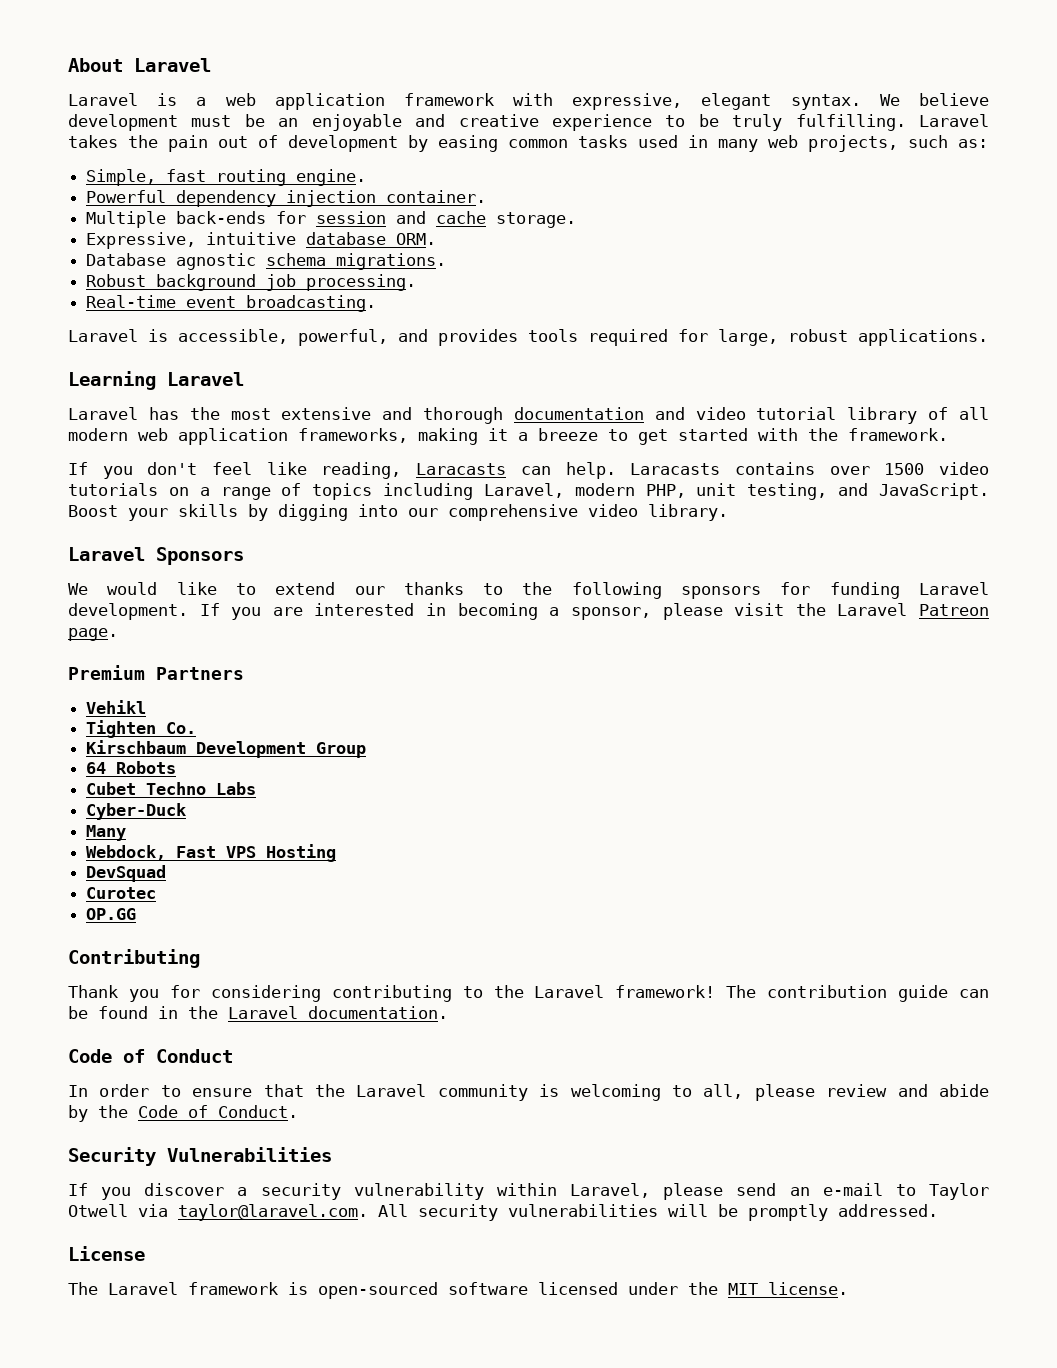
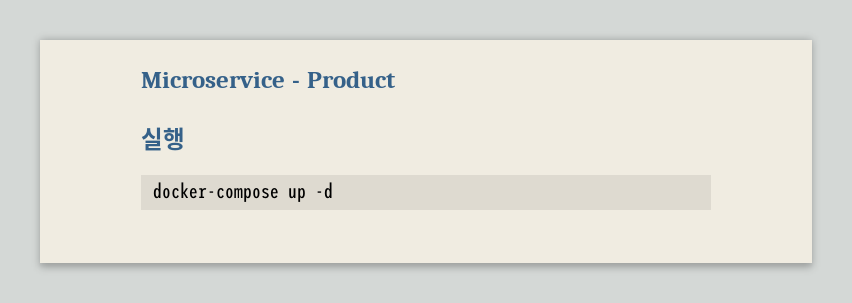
[68,58,211,72] [68,93,989,110] [68,114,989,131] [68,135,988,152] [86,169,367,186] [86,190,487,207] [86,211,577,228] [86,232,437,249] [86,253,447,270] [86,274,417,291] [86,295,377,312] [68,329,988,346] [68,371,244,390] [68,407,989,424] [68,428,948,445] [68,462,990,479] [68,483,989,500] [68,504,728,521] [68,547,244,565] [68,582,989,599] [68,603,990,620] [68,628,118,641] [68,665,244,680] [86,700,147,714] [86,720,197,738] [86,740,367,758] [86,761,177,774] [86,782,257,795] [86,803,187,820] [86,825,127,841] [86,844,337,862] [86,865,167,882] [86,887,157,899] [86,908,137,920] [68,949,200,968] [68,985,989,1002] [68,1006,448,1019] [68,1049,233,1063] [68,1084,989,1101] [68,1105,298,1122] [68,1147,332,1166] [68,1183,990,1200] [68,1204,938,1221] [68,1246,145,1261] [68,1282,848,1299] About Laravel // Laravel is a web application framework with expressive, elegant syntax. We believe development must be an enjoyable and creative experience to be truly fulfilling. Laravel takes the pain out of development by easing common tasks used in many web projects, such as: // Simple, fast routing engine. // Powerful dependency injection container. // Multiple back-ends for session and cache storage. // Expressive, intuitive database ORM. // Database agnostic schema migrations. // Robust background job processing. // Real-time event broadcasting. // Laravel is accessible, powerful, and provides tools required for large, robust applications. // Learning Laravel // Laravel has the most extensive and thorough documentation and video tutorial library of all modern web application frameworks, making it a breeze to get started with the framework. // If you don't feel like reading, Laracasts can help. Laracasts contains over 1500 video tutorials on a range of topics including Laravel, modern PHP, unit testing, and JavaScript. Boost your skills by digging into our comprehensive video library. // Laravel Sponsors // We would like to extend our thanks to the following sponsors for funding Laravel development. If you are interested in becoming a sponsor, please visit the Laravel Patreon page. // Premium Partners // Vehikl // Tighten Co. // Kirschbaum Development Group // 64 Robots // Cubet Techno Labs // Cyber-Duck // Many // Webdock, Fast VPS Hosting // DevSquad // Curotec // OP.GG // Contributing // Thank you for considering contributing to the Laravel framework! The contribution guide can be found in the Laravel documentation. // Code of Conduct // In order to ensure that the Laravel community is welcoming to all, please review and abide by the Code of Conduct. // Security Vulnerabilities // If you discover a security vulnerability within Laravel, please send an e-mail to Taylor Otwell via taylor@laravel.com. All security vulnerabilities will be promptly addressed. // License // The Laravel framework is open-sourced software licensed under the MIT license. -> [141,71,396,88] [141,127,185,151] [153,182,333,202] Microservice - Product // 실행 // docker-compose up -d

